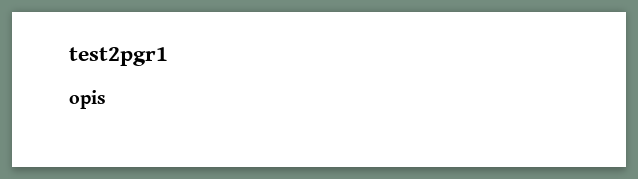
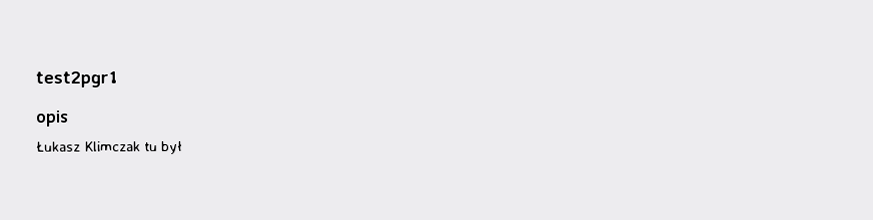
(106, 99) none -> [36,141,183,155] // Łukasz Klimczak tu był

